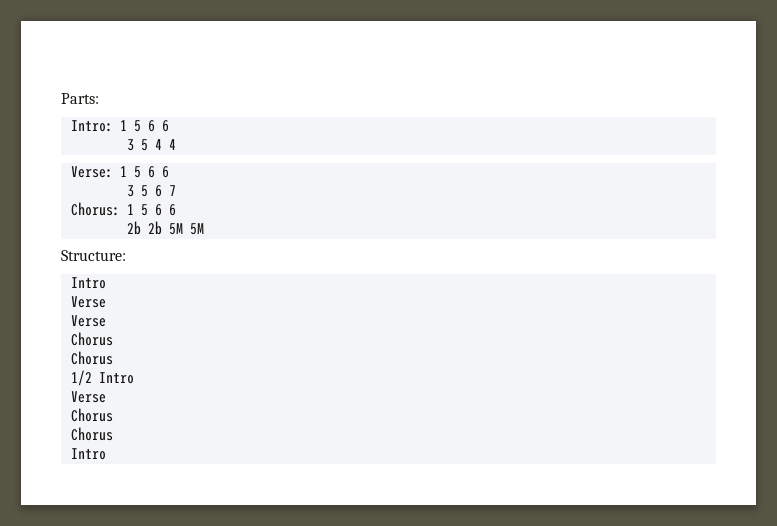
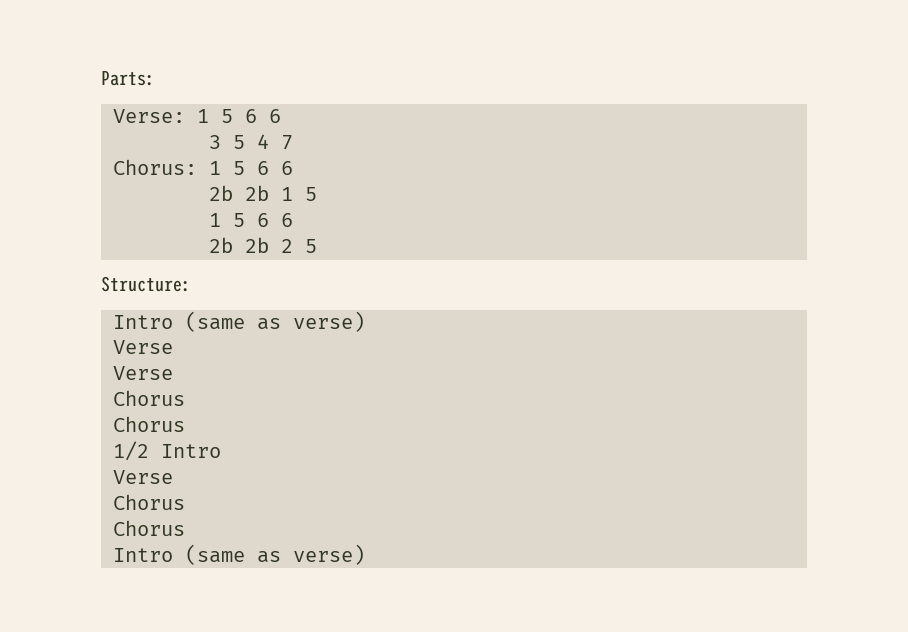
[70,120,169,132] [126,139,176,151] // Intro: 1 5 6 6 // 3 5 4 4 -> (155, 78) none
[154,185,162,197] 6 -> [257,134,269,149] 4
[168,223,204,235] 5M 5M -> [281,187,317,201] [209,213,293,227] [209,237,317,253] 1 5 // 1 5 6 6 // 2b 2b 2 5
(106, 283) none -> [185,311,365,332] (same as verse)
(106, 454) none -> [185,544,365,565] (same as verse)

